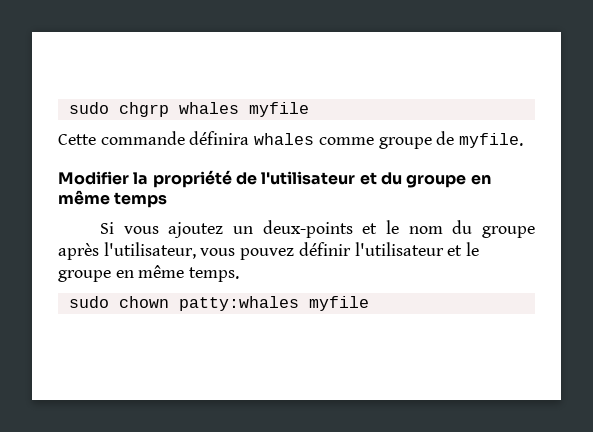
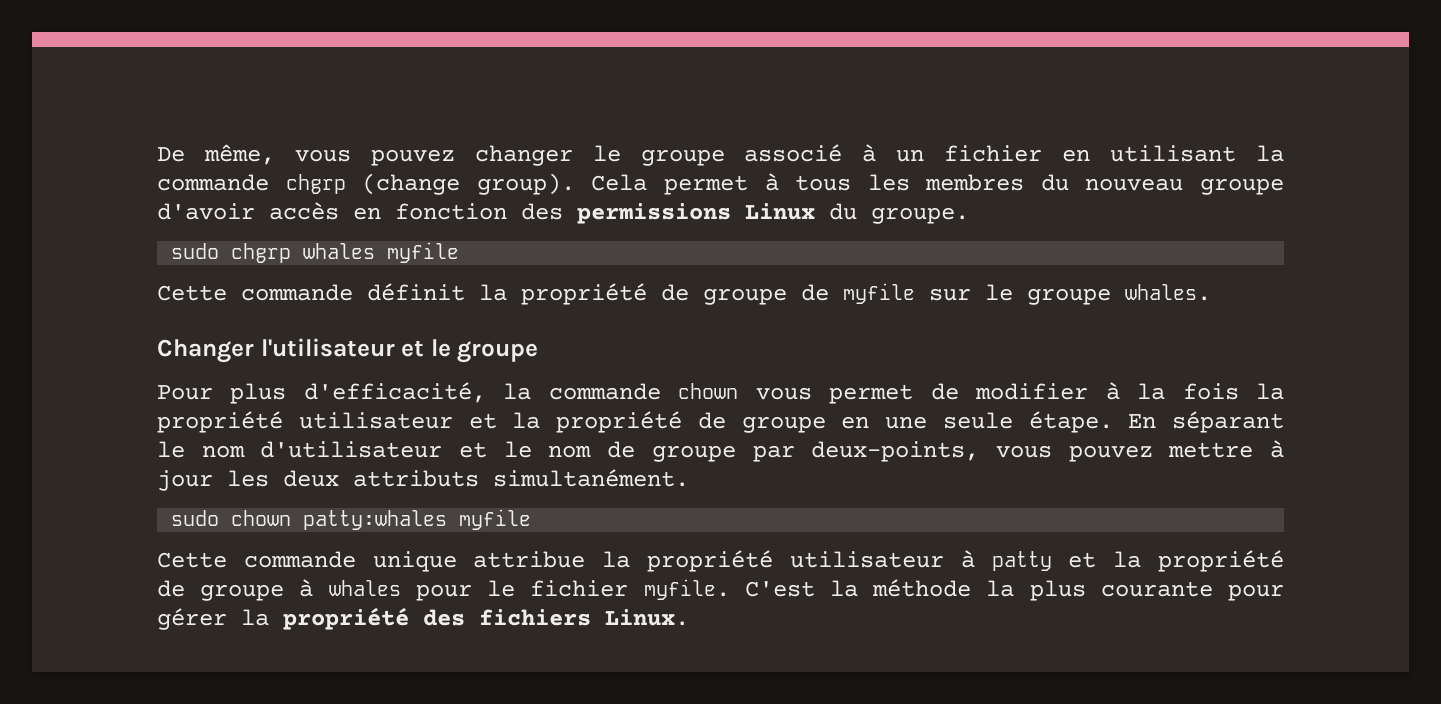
(68, 108) none -> [157,144,1284,166] [157,173,1285,195] [157,202,969,224] De même, vous pouvez changer le groupe associé à un fichier en utilisant la commande chgrp (change group). Cela permet à tous les membres du nouveau groupe d'avoir accès en fonction des permissions Linux du groupe. //
[189,131,524,149] [58,170,491,188] [58,190,168,208] [100,220,536,238] [58,242,480,260] [58,265,240,282] [68,296,369,311] définira whales comme groupe de myfile. // Modifier la propriété de l'utilisateur et du groupe en même temps // Si vous ajoutez un deux-points et le nom du groupe après l'utilisateur, vous pouvez définir l'utilisateur et le groupe en même temps. // sudo chown patty:whales myfile -> [367,283,1211,305] [157,338,539,363] [157,382,1284,404] [157,411,1284,433] [157,440,1284,462] [157,469,689,491] [171,509,532,530] [157,550,1285,572] [157,579,1284,601] [157,607,689,630] définit la propriété de groupe de myfile sur le groupe whales. // Changer l'utilisateur et le groupe // Pour plus d'efficacité, la commande chown vous permet de modifier à la fois la propriété utilisateur et la propriété de groupe en une seule étape. En séparant le nom d'utilisateur et le nom de groupe par deux-points, vous pouvez mettre à jour les deux attributs simultanément. // sudo chown patty:whales myfile // Cette commande unique attribue la propriété utilisateur à patty et la propriété de groupe à whales pour le fichier myfile. C'est la méthode la plus courante pour gérer la propriété des fichiers Linux.

